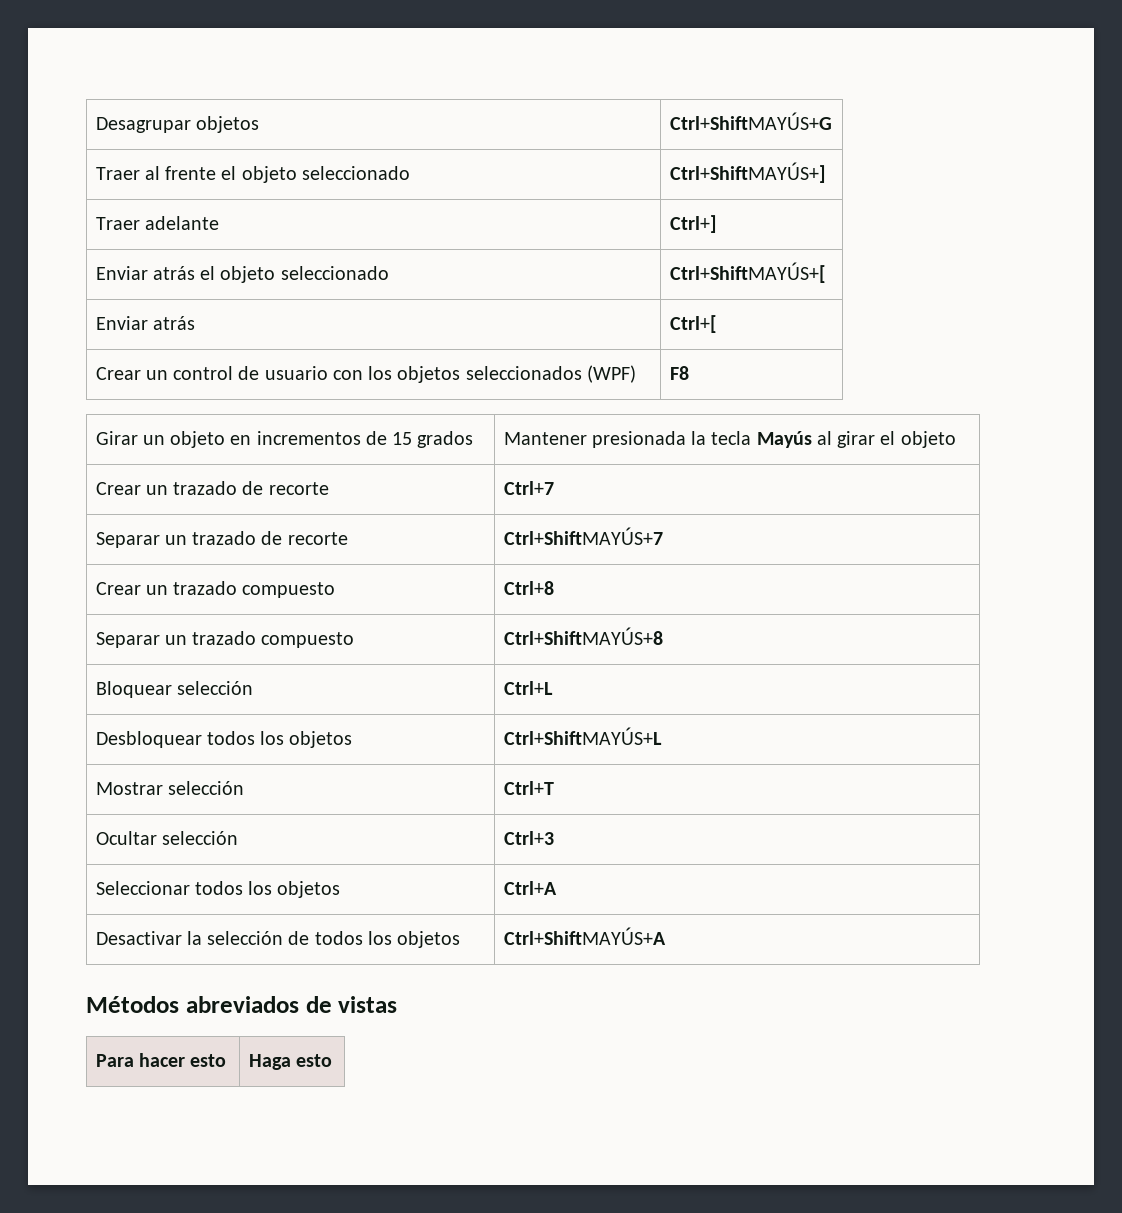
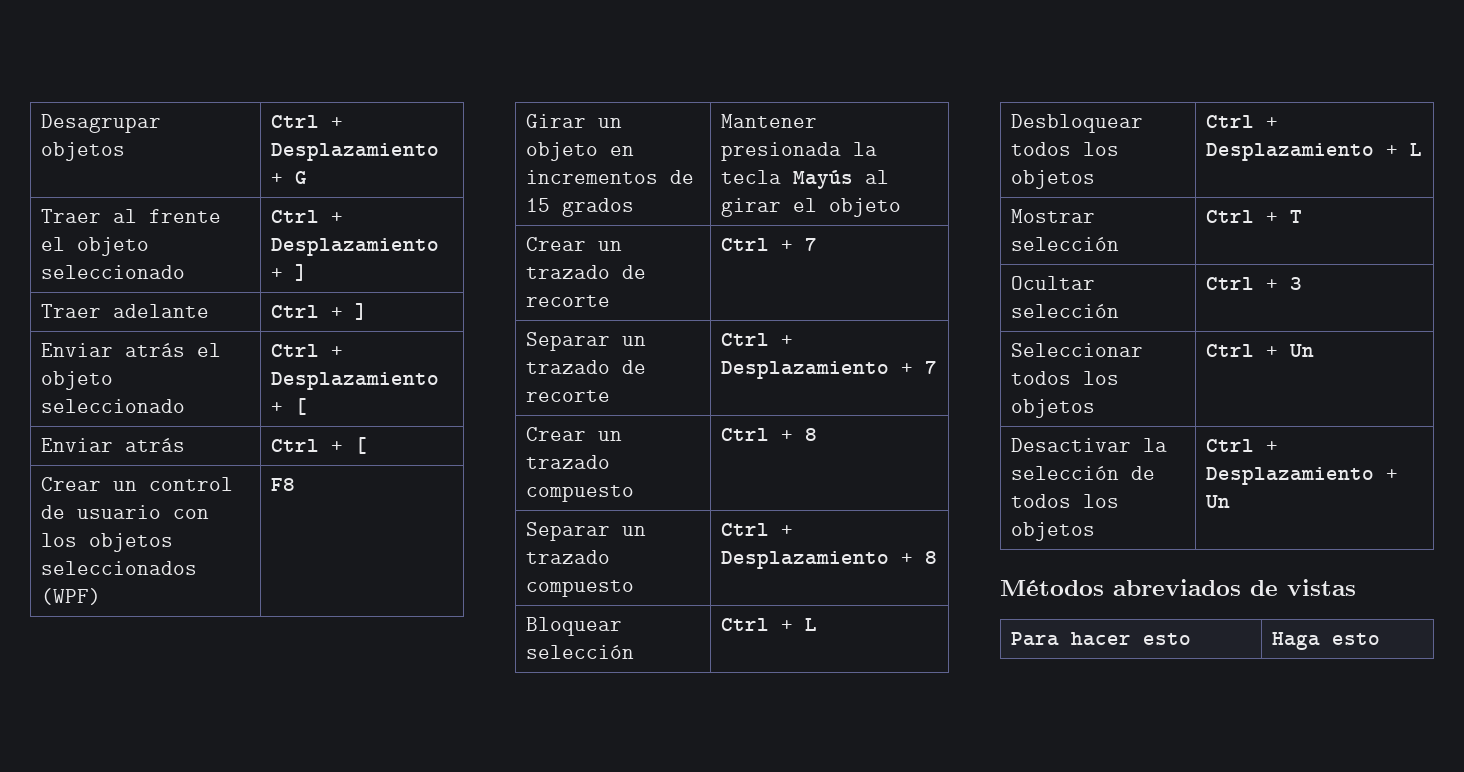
[669,112,832,130] Ctrl+ShiftMAYÚS+G -> [271,115,344,128] [271,143,440,161] [271,171,308,184] Ctrl + Desplazamiento + G
[669,162,826,183] Ctrl+ShiftMAYÚS+] -> [271,210,344,223] [271,238,440,256] [271,264,308,281] Ctrl + Desplazamiento + ]
[669,215,717,233] Ctrl+] -> [271,303,368,320] Ctrl + ]
[669,262,826,283] Ctrl+ShiftMAYÚS+[ -> [271,344,344,357] [271,372,440,390] [271,398,308,415] Ctrl + Desplazamiento + [
[669,315,717,333] Ctrl+[ -> [271,437,368,454] Ctrl + [
[503,481,554,495] Ctrl+7 -> [721,238,818,251] Ctrl + 7
[503,527,663,545] Ctrl+ShiftMAYÚS+7 -> [721,333,794,346] [721,361,938,379] Ctrl + Desplazamiento + 7
[503,581,554,595] Ctrl+8 -> [721,428,818,441] Ctrl + 8
[503,627,663,645] Ctrl+ShiftMAYÚS+8 -> [721,523,794,536] [721,551,938,569] Ctrl + Desplazamiento + 8
[503,681,553,695] Ctrl+L -> [721,618,818,631] Ctrl + L
[503,727,662,745] Ctrl+ShiftMAYÚS+L -> [1206,115,1279,128] [1206,143,1423,161] Ctrl + Desplazamiento + L
[503,781,554,795] Ctrl+T -> [1206,210,1303,223] Ctrl + T
[503,831,554,845] Ctrl+3 -> [1206,277,1303,290] Ctrl + 3
[503,881,557,895] Ctrl+A -> [1206,344,1315,357] Ctrl + Un
[503,927,666,945] Ctrl+ShiftMAYÚS+A -> [1206,439,1279,452] [1206,467,1399,485] [1205,495,1231,508] Ctrl + Desplazamiento + Un

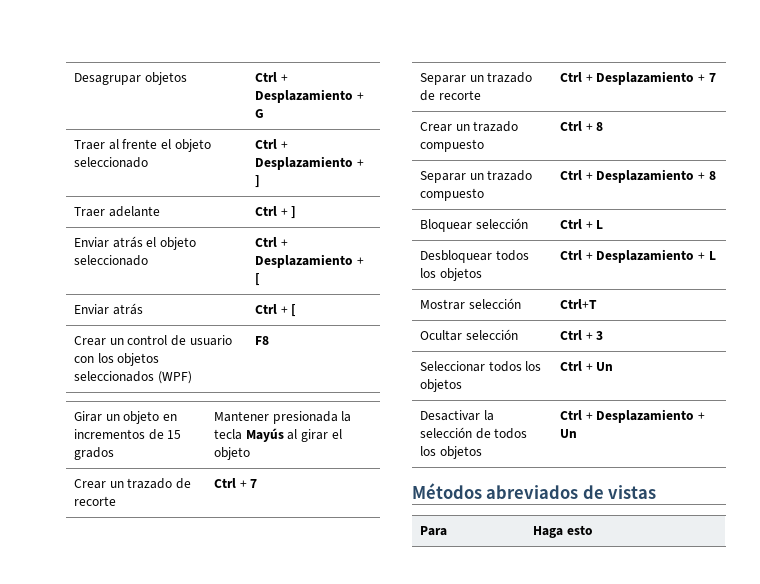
[1206,210,1303,223] Ctrl + T -> [559,299,597,309] Ctrl+T
[1071,632,1192,646] hacer esto -> (447, 531) none

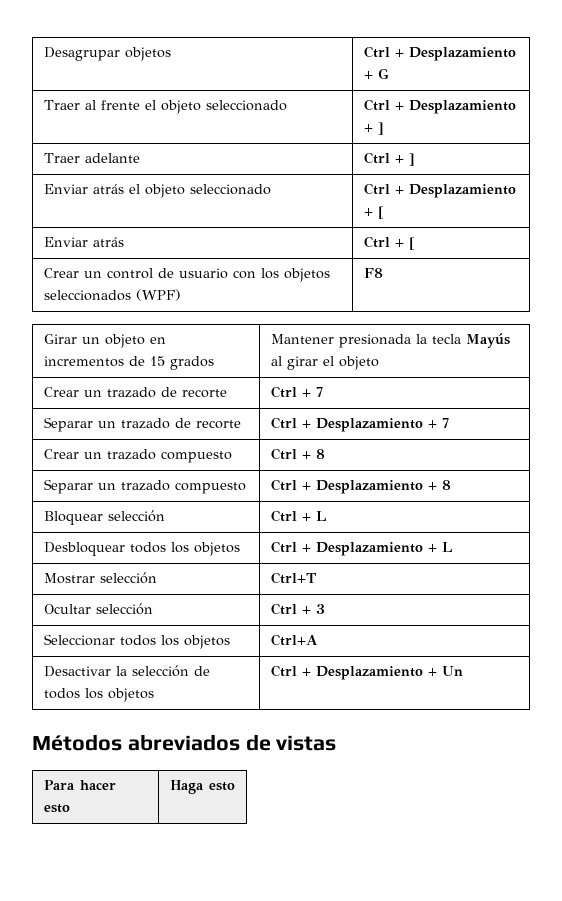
[559,361,614,371] Ctrl + Un -> [270,634,318,646] Ctrl+A
(447, 531) none -> [79,780,116,790] [43,804,70,813] hacer esto

